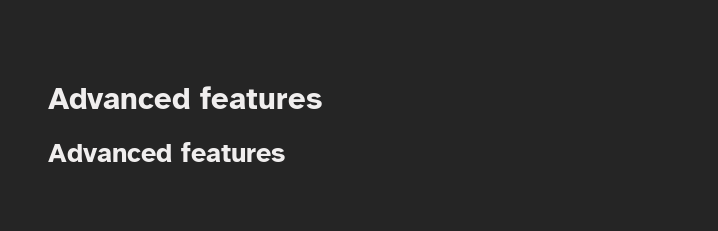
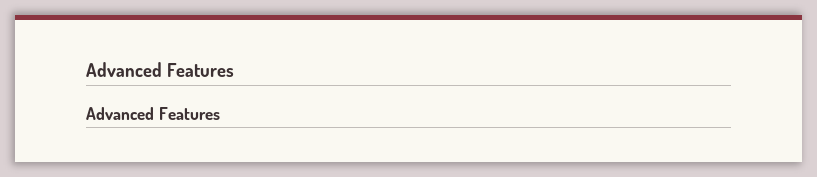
[48,86,323,109] [48,142,285,162] Advanced features // Advanced features -> [86,62,234,77] [86,107,220,120] Advanced Features // Advanced Features

